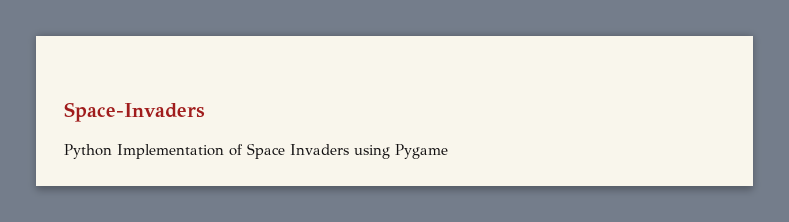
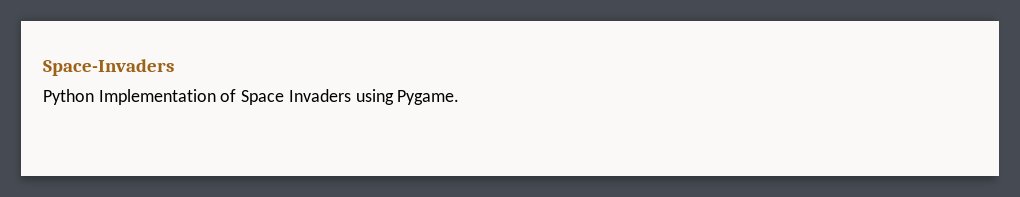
[395,144,448,159] Pygame -> [397,90,460,105] Pygame.

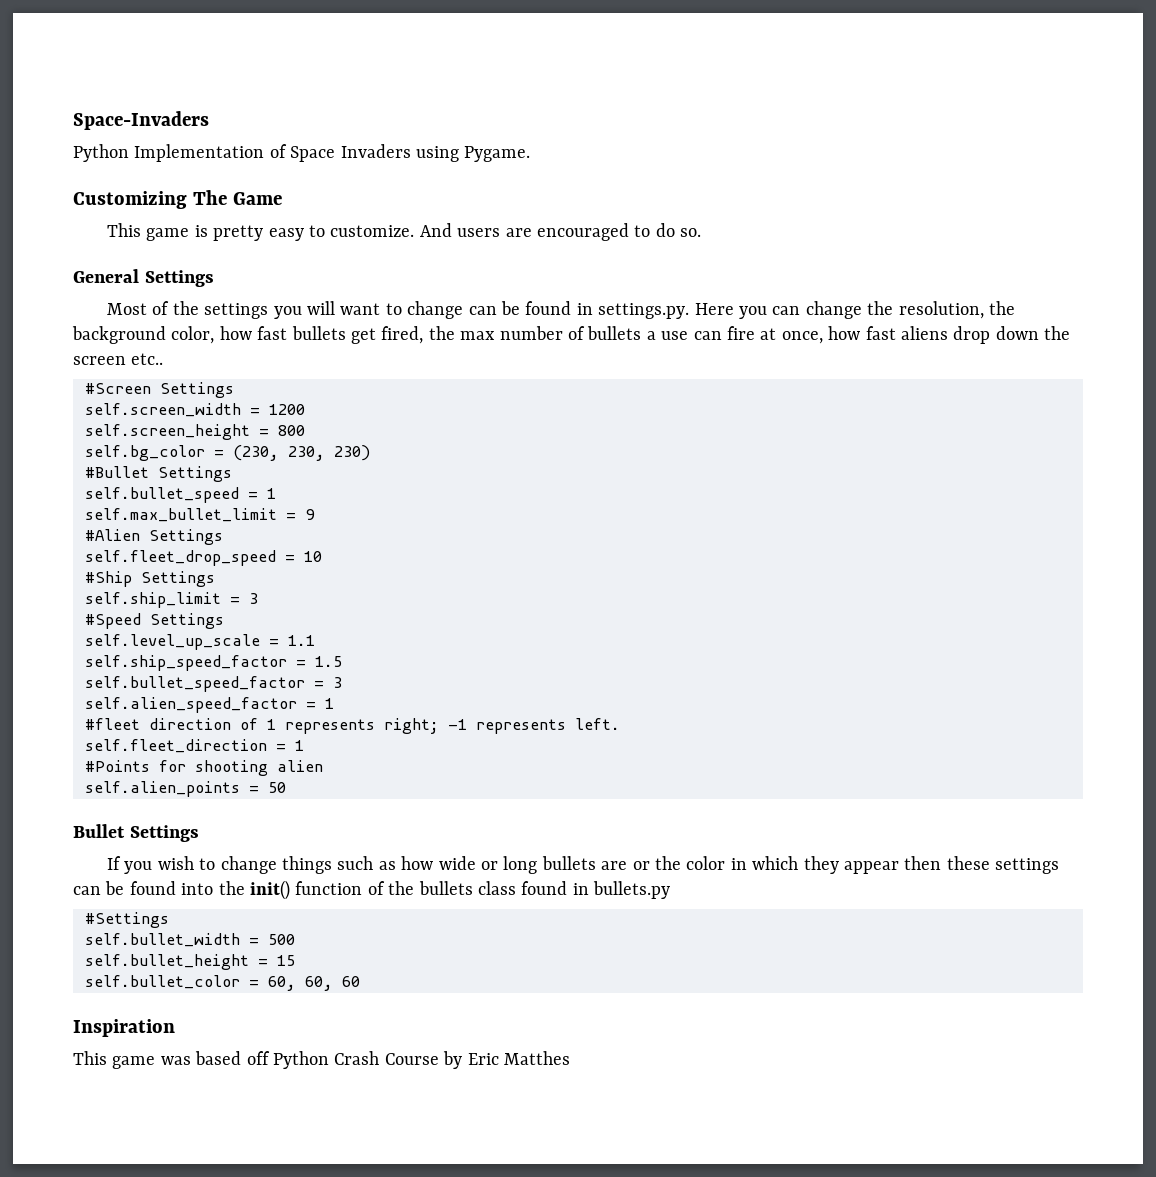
(460, 97) none -> [73,190,282,209] [106,223,702,241] [73,269,214,287] [106,301,1015,319] [72,326,1071,344] [73,353,164,365] [85,382,234,398] [85,403,305,417] [85,424,305,440] [85,445,370,461] [85,466,232,482] [85,487,276,503] [85,508,315,522] [85,529,223,545] [85,550,322,566] [85,571,215,587] [85,592,258,608] [85,613,224,629] [85,634,315,650] [85,655,342,671] [85,676,342,692] [85,697,334,713] [85,718,620,734] [85,739,304,753] [85,760,323,776] [85,781,286,797] [73,824,199,842] [106,856,1060,874] [73,880,671,900] [85,912,169,928] [85,933,295,947] [85,954,295,970] [85,975,360,991] [73,1019,175,1037] [73,1051,570,1069] // Customizing The Game // This game is pretty easy to customize. And users are encouraged to do so. // General Settings // Most of the settings you will want to change can be found in settings.py. Here you can change the resolution, the background color, how fast bullets get fired, the max number of bullets a use can fire at once, how fast aliens drop down the screen etc.. // #Screen Settings // self.screen_width = 1200 // self.screen_height = 800 // self.bg_color = (230, 230, 230) // #Bullet Settings // self.bullet_speed = 1 // self.max_bullet_limit = 9 // #Alien Settings // self.fleet_drop_speed = 10 // #Ship Settings // self.ship_limit = 3 // #Speed Settings // self.level_up_scale = 1.1 // self.ship_speed_factor = 1.5 // self.bullet_speed_factor = 3 // self.alien_speed_factor = 1 // #fleet direction of 1 represents right; -1 represents left. // self.fleet_direction = 1 // #Points for shooting alien // self.alien_points = 50 // Bullet Settings // If you wish to change things such as how wide or long bullets are or the color in which they appear then these settings can be found into the init() function of the bullets class found in bullets.py // #Settings // self.bullet_width = 500 // self.bullet_height = 15 // self.bullet_color = 60, 60, 60 // Inspiration // This game was based off Python Crash Course by Eric Matthes

